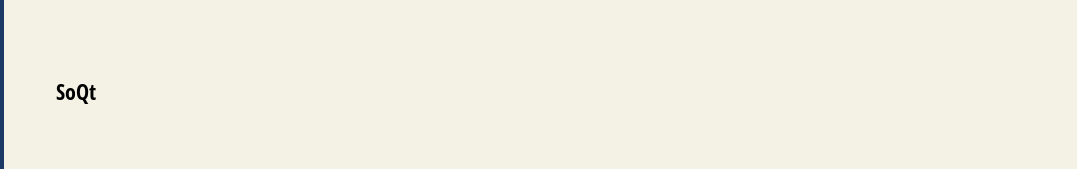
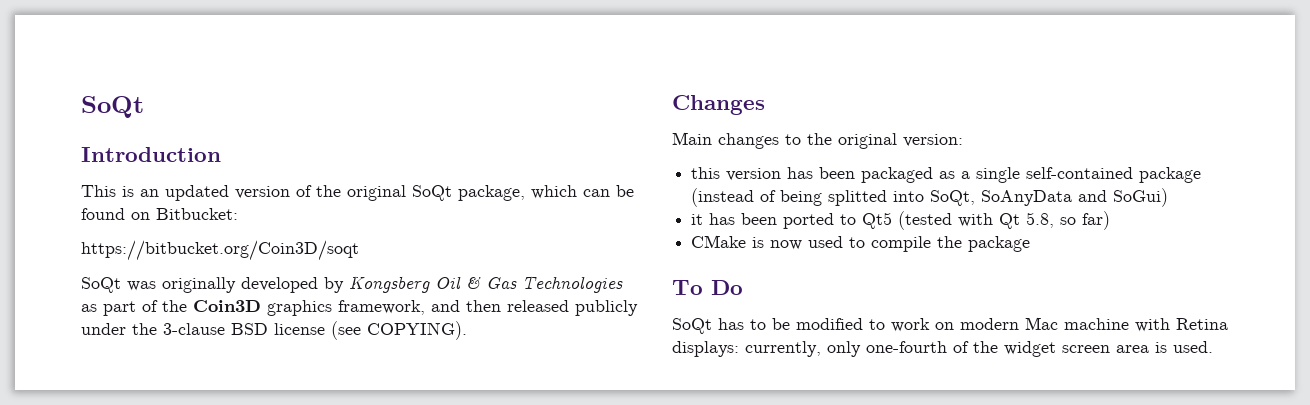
[56,84,96,104] SoQt -> [81,96,144,118] [81,147,221,162] [81,185,634,201] [81,208,238,220] [81,240,359,261] [81,276,623,293] [81,300,638,316] [81,321,467,340] [672,95,765,115] [672,132,963,149] [691,167,1202,183] [691,188,1169,207] [691,211,1111,230] [691,235,1031,252] [672,280,743,295] [672,317,1228,334] [672,341,1213,357] SoQt // Introduction // This is an updated version of the original SoQt package, which can be found on Bitbucket: // https://bitbucket.org/Coin3D/soqt // SoQt was originally developed by Kongsberg Oil & Gas Technologies as part of the Coin3D graphics framework, and then released publicly under the 3-clause BSD license (see COPYING). // Changes // Main changes to the original version: // this version has been packaged as a single self-contained package (instead of being splitted into SoQt, SoAnyData and SoGui) // it has been ported to Qt5 (tested with Qt 5.8, so far) // CMake is now used to compile the package // To Do // SoQt has to be modified to work on modern Mac machine with Retina displays: currently, only one-fourth of the widget screen area is used.

